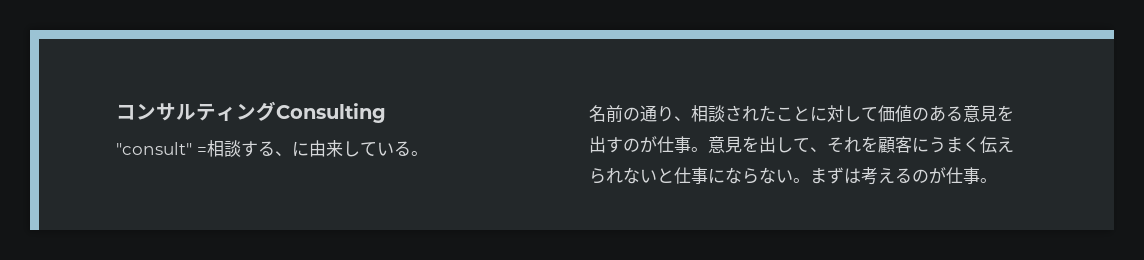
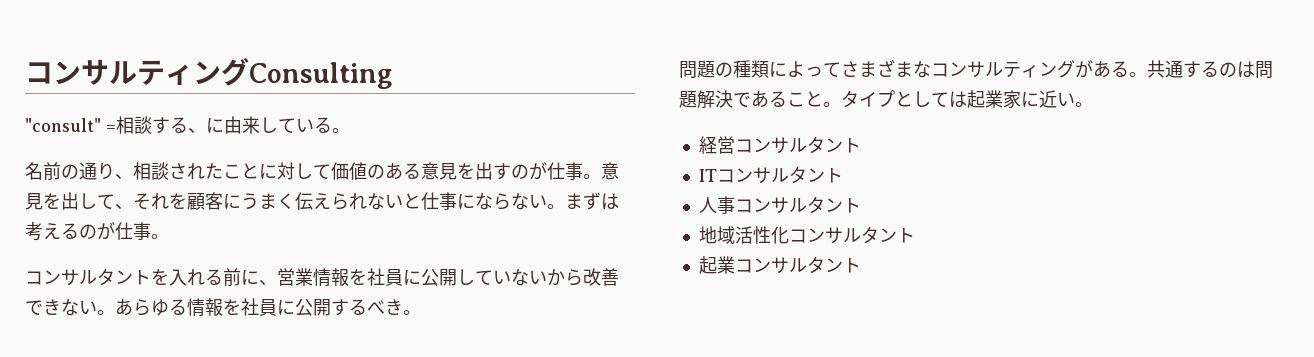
(997, 180) none -> [25,268,619,287] [25,298,421,317] [679,59,1273,79] [679,90,1093,109] [698,136,861,154] [698,166,843,184] [698,196,861,214] [698,226,915,244] [698,256,861,274] // コンサルタントを入れる前に、営業情報を社員に公開していないから改善できない。あらゆる情報を社員に公開するべき。 // 問題の種類によってさまざまなコンサルティングがある。共通するのは問題解決であること。タイプとしては起業家に近い。 // 経営コンサルタント // ITコンサルタント // 人事コンサルタント // 地域活性化コンサルタント // 起業コンサルタント

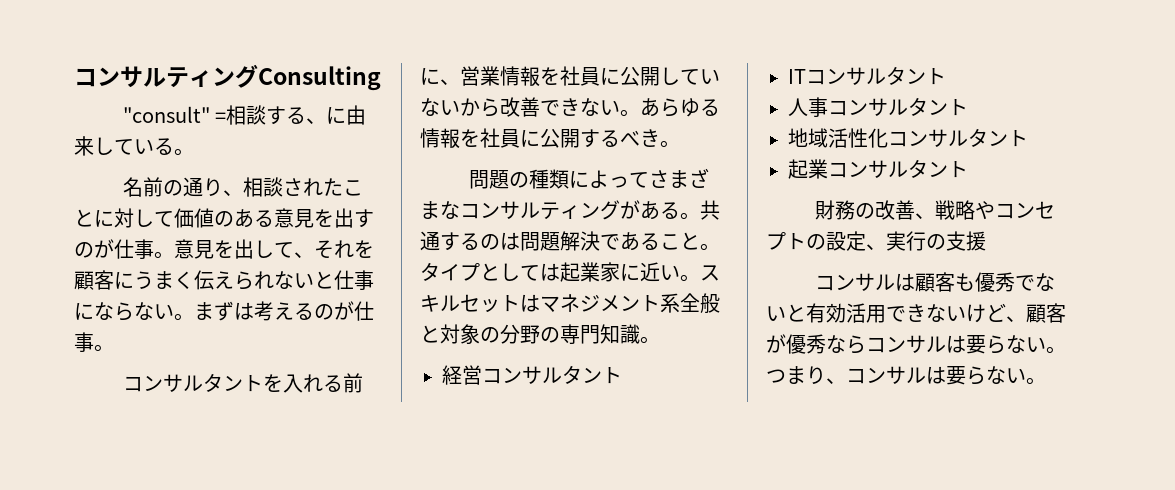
(1093, 104) none -> [700,265,720,281] [420,293,720,313] [420,324,660,344] スキルセットはマネジメント系全般と対象の分野の専門知識。
(861, 265) none -> [815,200,1056,220] [766,231,986,251] [815,272,1056,292] [766,303,1066,323] [766,334,1066,354] [766,366,1046,385] // 財務の改善、戦略やコンセプトの設定、実行の支援 // コンサルは顧客も優秀でないと有効活用できないけど、顧客が優秀ならコンサルは要らない。つまり、コンサルは要らない。

